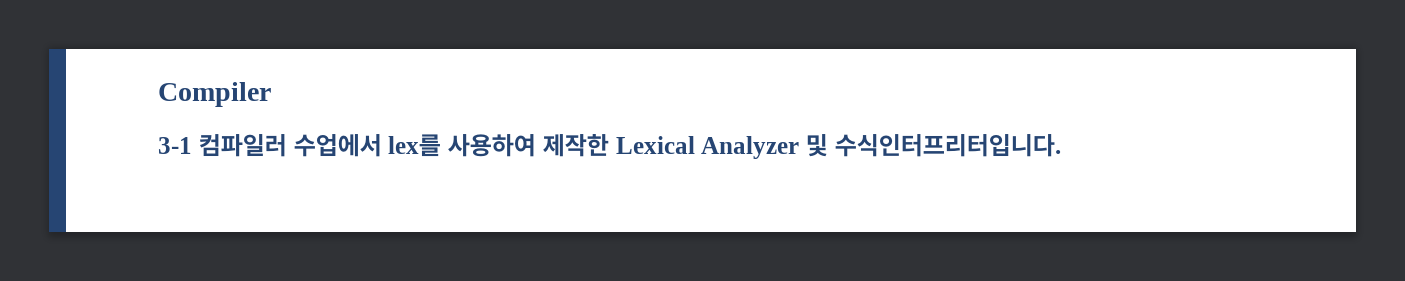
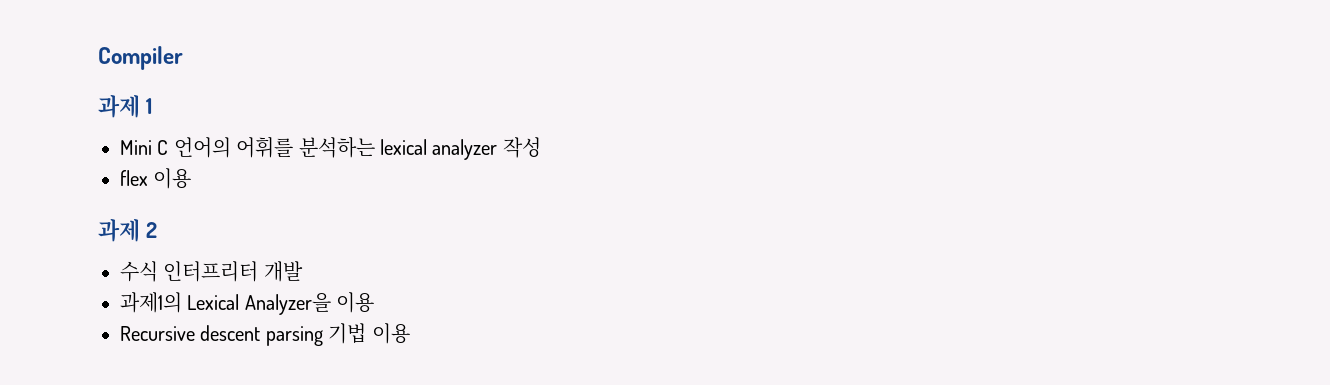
[158,134,1061,159] 3-1 컴파일러 수업에서 lex를 사용하여 제작한 Lexical Analyzer 및 수식인터프리터입니다. -> [98,95,152,118] [120,136,541,160] [120,168,192,189] [98,219,157,242] [120,261,303,282] [120,292,375,315] [120,323,410,346] 과제 1 // Mini C 언어의 어휘를 분석하는 lexical analyzer 작성 // flex 이용 // 과제 2 // 수식 인터프리터 개발 // 과제1의 Lexical Analyzer을 이용 // Recursive descent parsing 기법 이용

